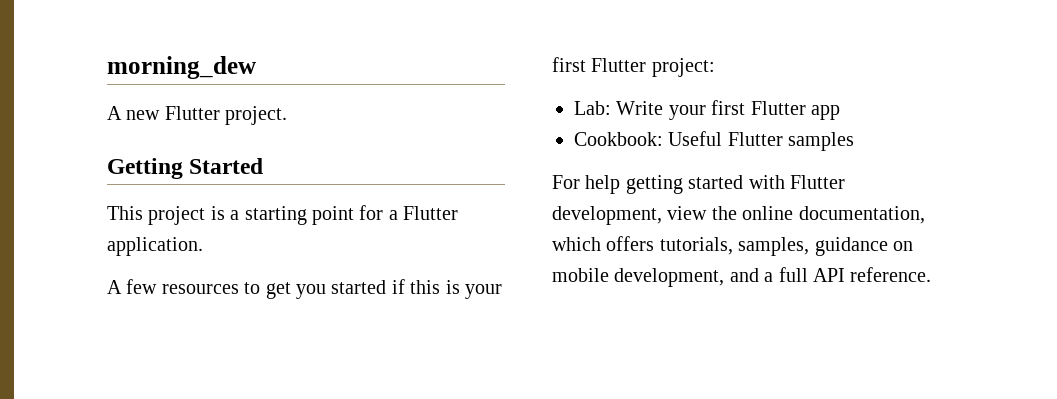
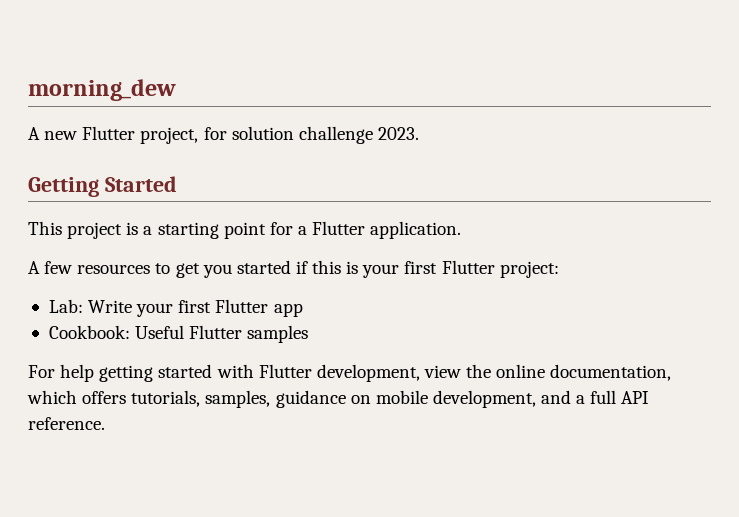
[225,106,288,125] project. -> [140,126,419,144] project, for solution challenge 2023.

